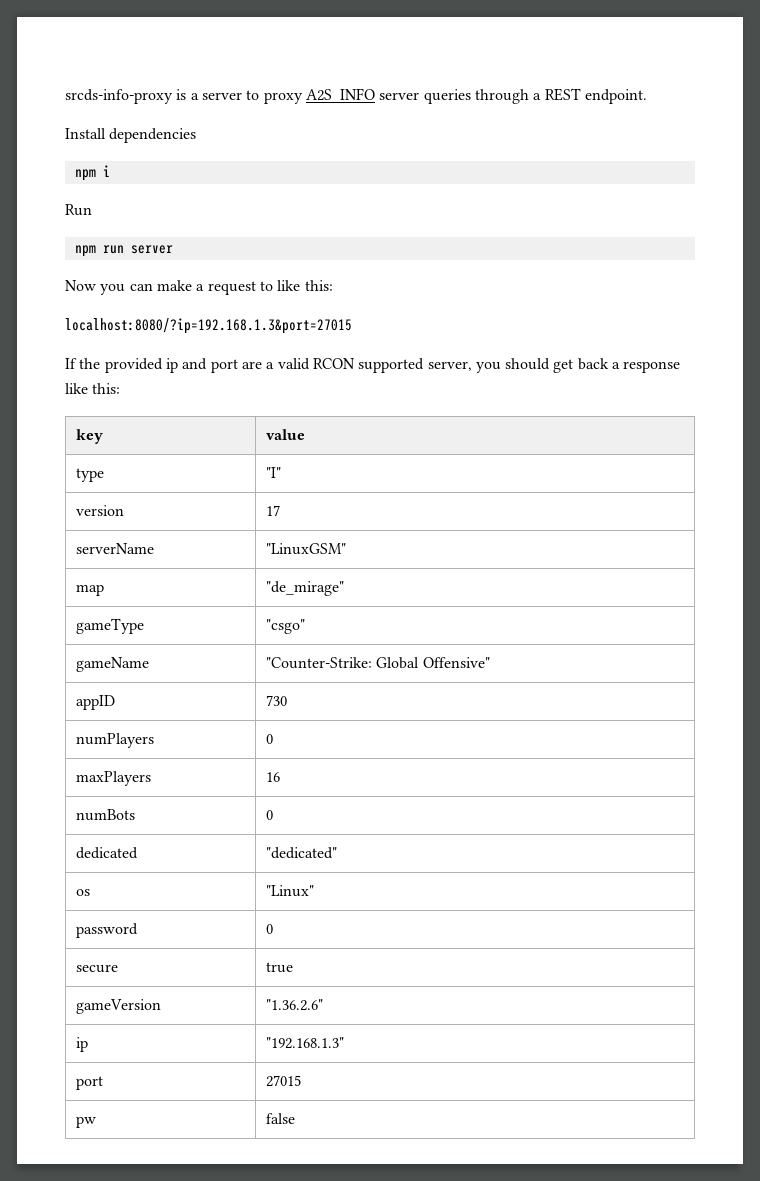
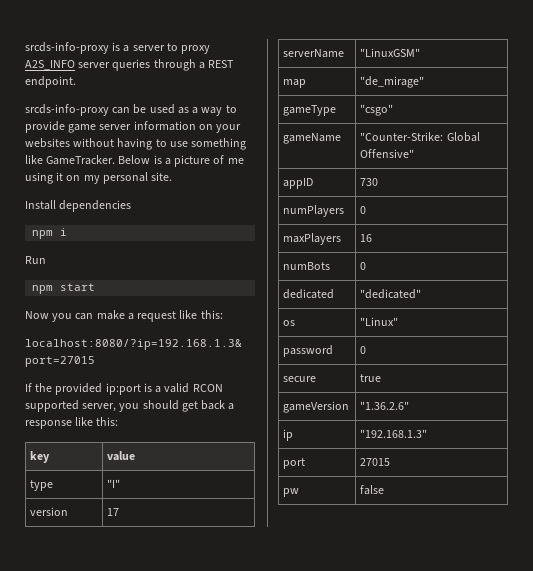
(647, 96) none -> [25,104,237,116] [25,121,242,133] [25,138,247,150] [25,155,244,167] [25,172,173,184] // srcds-info-proxy can be used as a way to provide game server information on your websites without having to use something like GameTracker. Below is a picture of me using it on my personal site.
[102,245,173,254] run server -> [60,283,96,291] start
[259,281,273,291] to -> (177, 316) none
[165,358,262,373] ip and port are -> [105,383,152,395] ip:port is

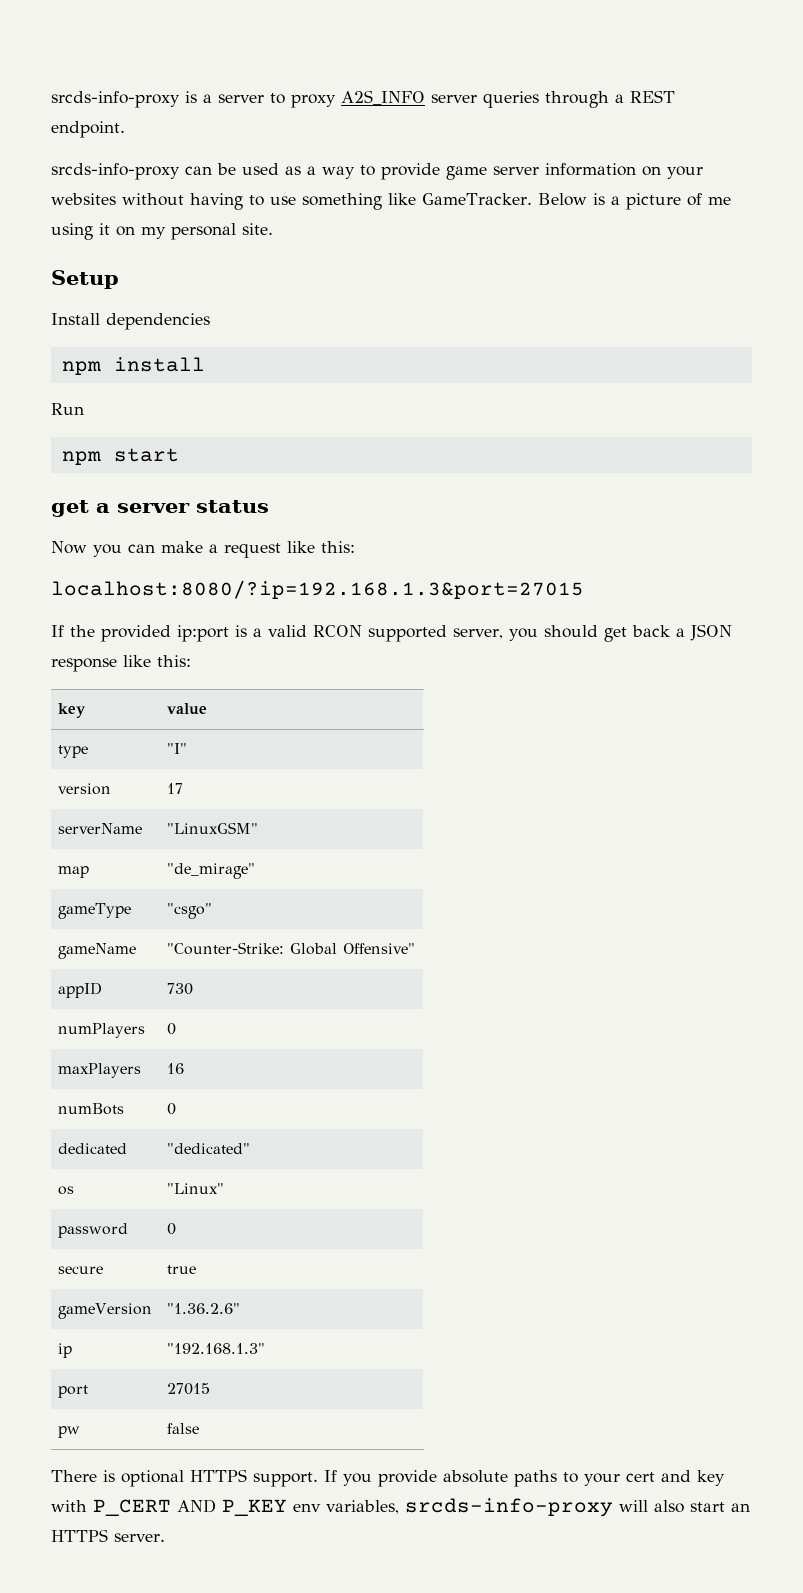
(173, 176) none -> [51,270,119,289] // Setup
[60,228,68,236] i -> [113,357,205,372] install
(96, 287) none -> [51,500,269,517] // get a server status
(235, 406) none -> [690,624,732,641] JSON
(385, 490) none -> [51,1469,725,1487] [51,1498,750,1517] [51,1529,165,1542] // There is optional HTTPS support. If you provide absolute paths to your cert and key with P_CERT AND P_KEY env variables, srcds-info-proxy will also start an HTTPS server.

